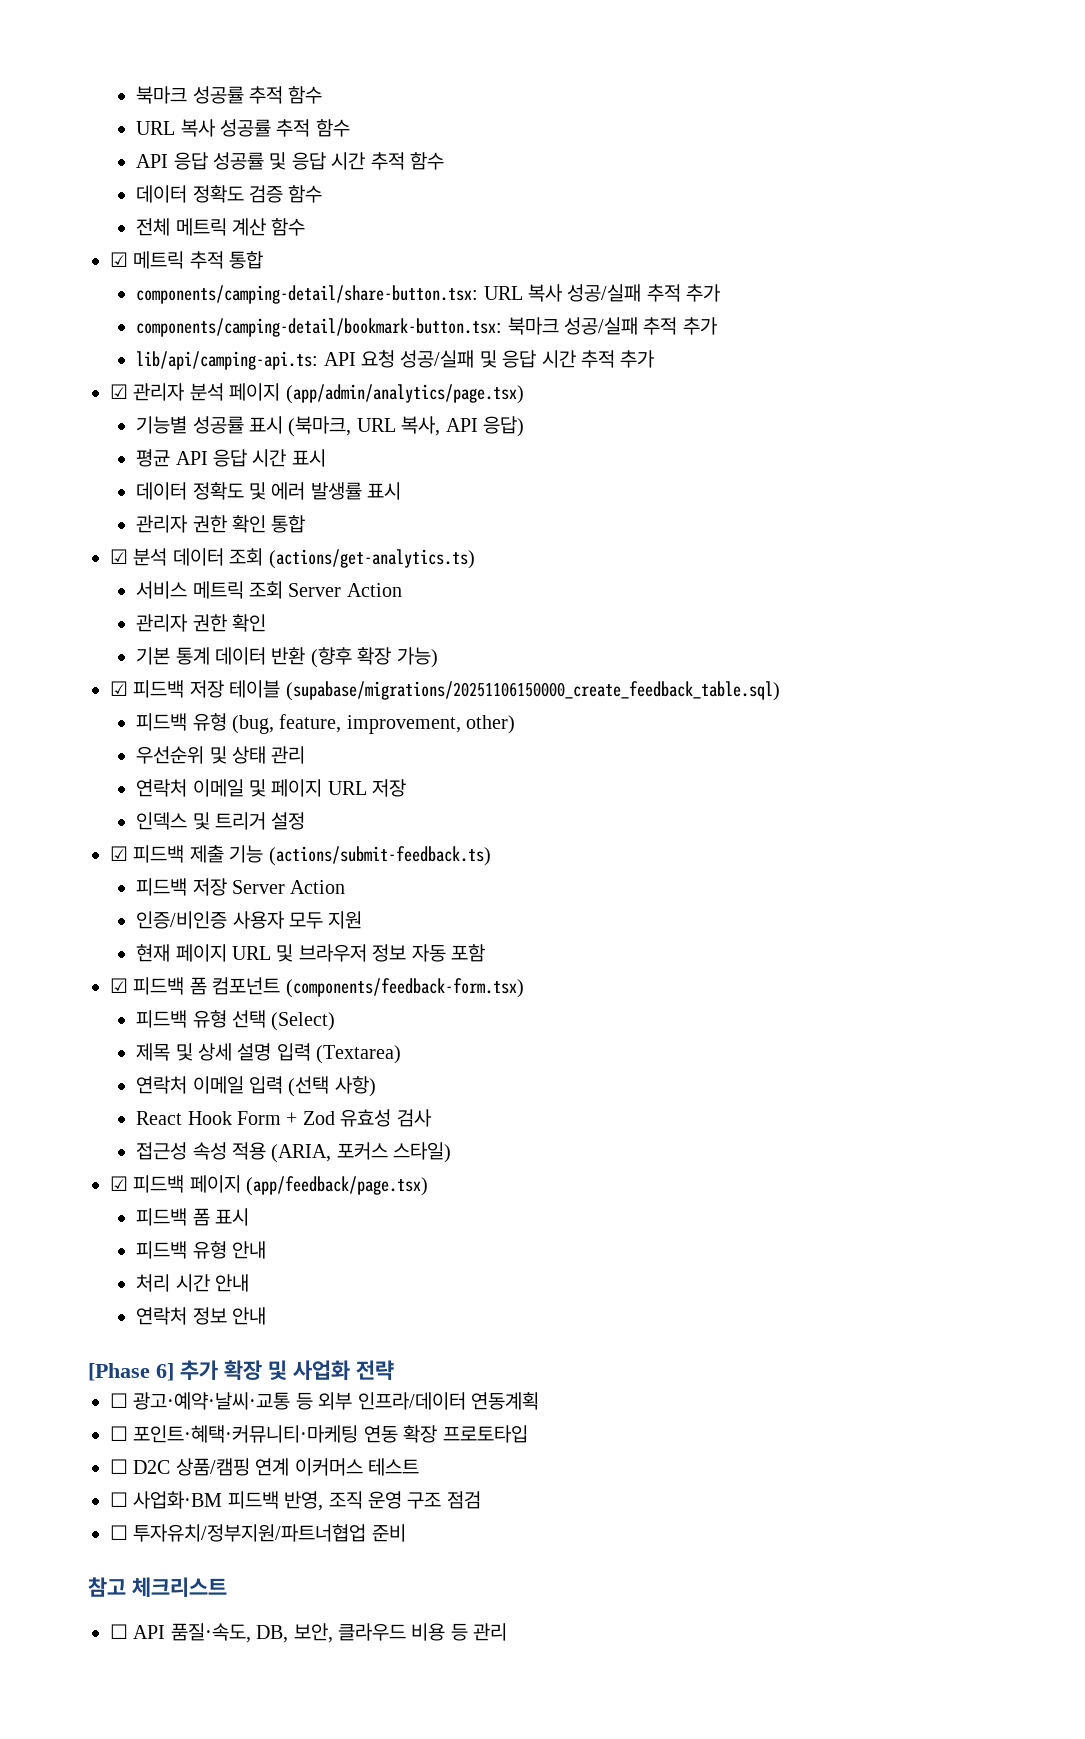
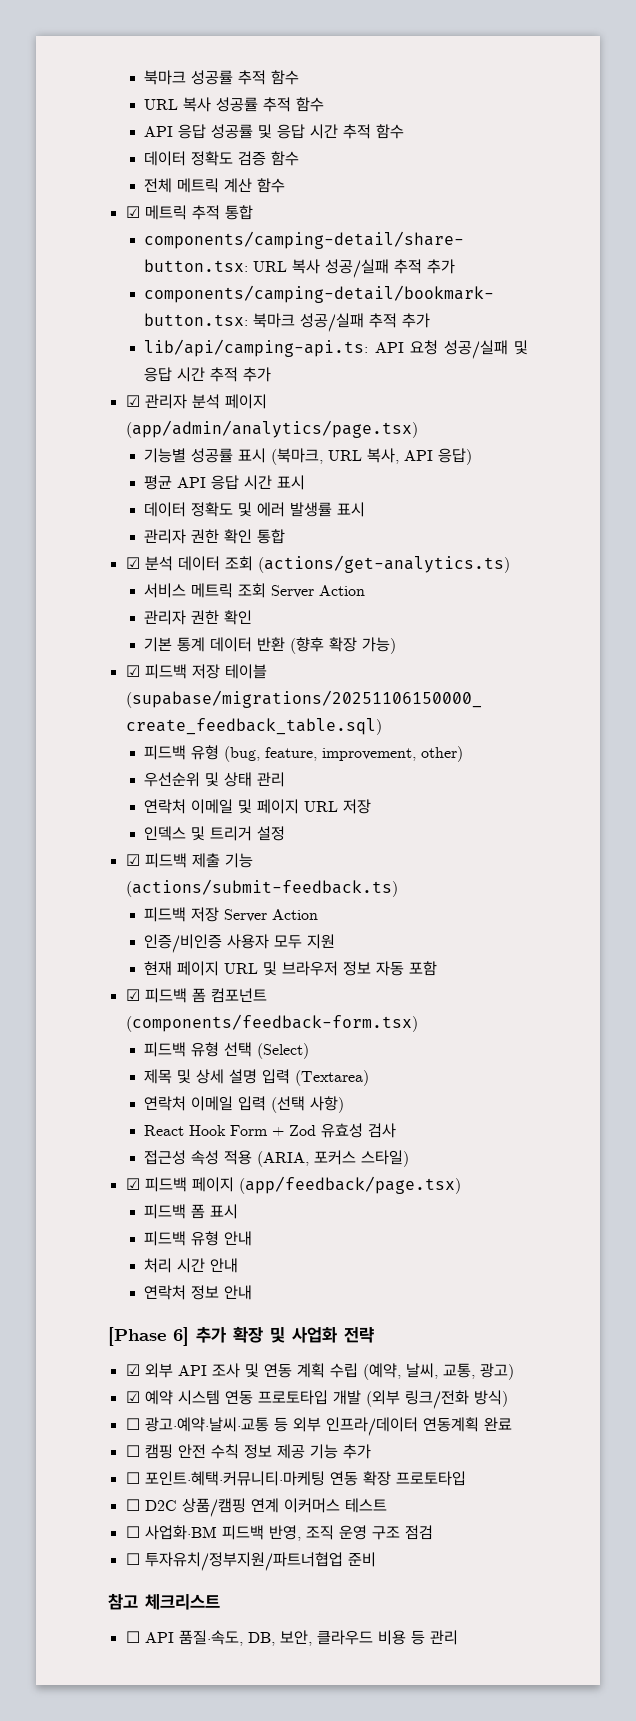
(394, 1370) none -> [125,1363,514,1380] [125,1390,508,1409] // ☑ 외부 API 조사 및 연동 계획 수립 (예약, 날씨, 교통, 광고) // ☑ 예약 시스템 연동 프로토타입 개발 (외부 링크/전화 방식)
(539, 1401) none -> [483,1417,512,1431] [125,1444,371,1459] 완료 // ☐ 캠핑 안전 수칙 정보 제공 기능 추가

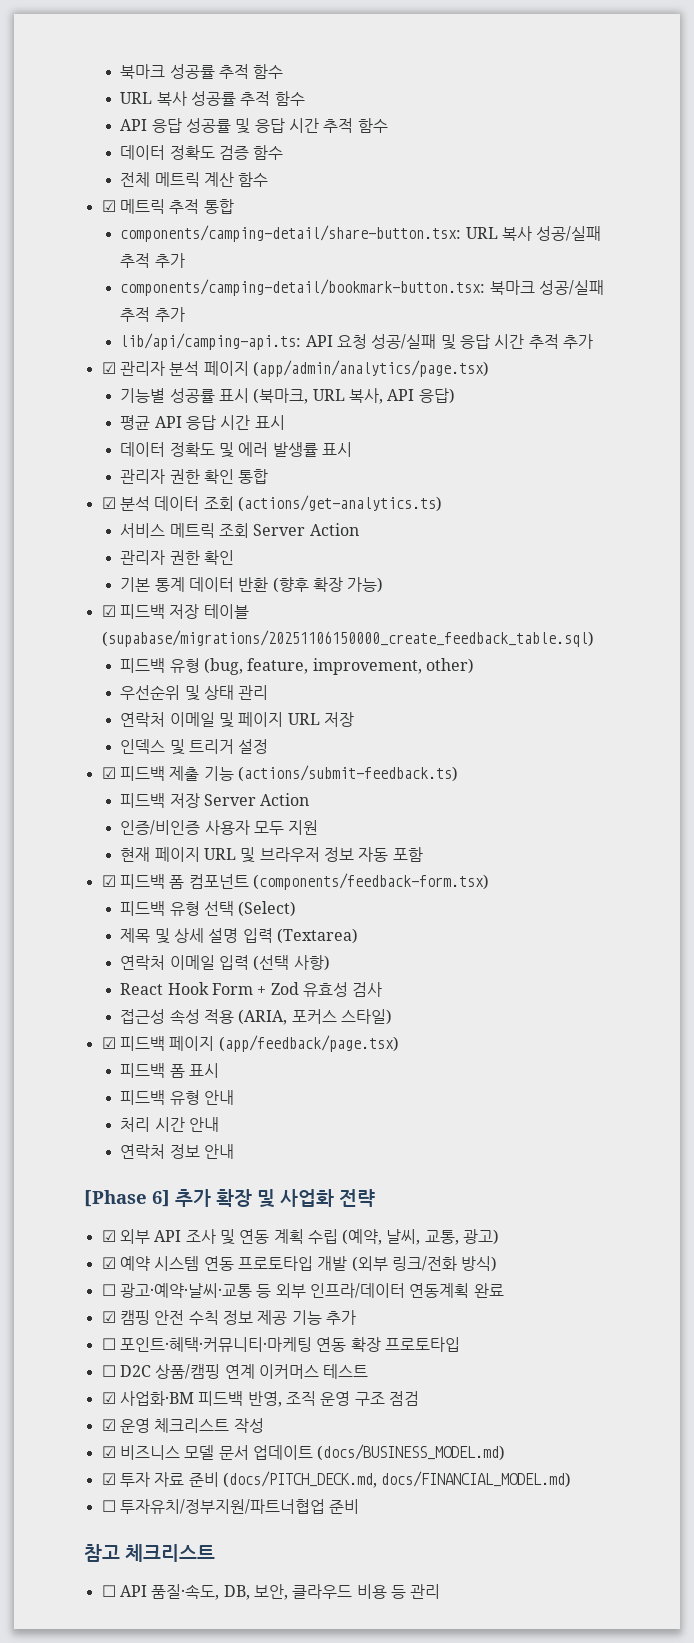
[125,1445,140,1457] ☐ -> [101,1311,116,1323] ☑
[125,1526,140,1538] ☐ -> [101,1392,116,1404] ☑
(433, 1532) none -> [101,1418,264,1433] [101,1444,506,1461] [101,1471,572,1488] // ☑ 운영 체크리스트 작성 // ☑ 비즈니스 모델 문서 업데이트 (docs/BUSINESS_MODEL.md) // ☑ 투자 자료 준비 (docs/PITCH_DECK.md, docs/FINANCIAL_MODEL.md)

